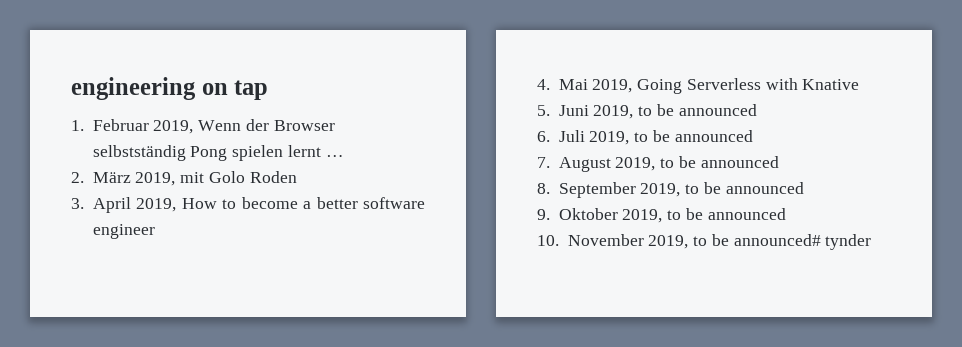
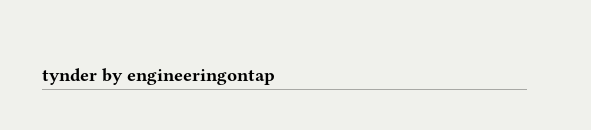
[71,77,269,100] [71,119,335,134] [92,145,344,161] [71,171,297,186] [71,197,426,213] [92,224,155,239] [537,78,860,94] [537,104,757,119] [537,130,753,145] [537,156,779,172] [537,182,804,198] [537,208,786,223] [537,234,872,250] engineering on tap // 1. Februar 2019, Wenn der Browser selbstständig Pong spielen lernt … // 2. März 2019, mit Golo Roden // 3. April 2019, How to become a better software engineer // 4. Mai 2019, Going Serverless with Knative // 5. Juni 2019, to be announced // 6. Juli 2019, to be announced // 7. August 2019, to be announced // 8. September 2019, to be announced // 9. Oktober 2019, to be announced // 10. November 2019, to be announced# tynder -> [42,68,275,85] tynder by engineeringontap

